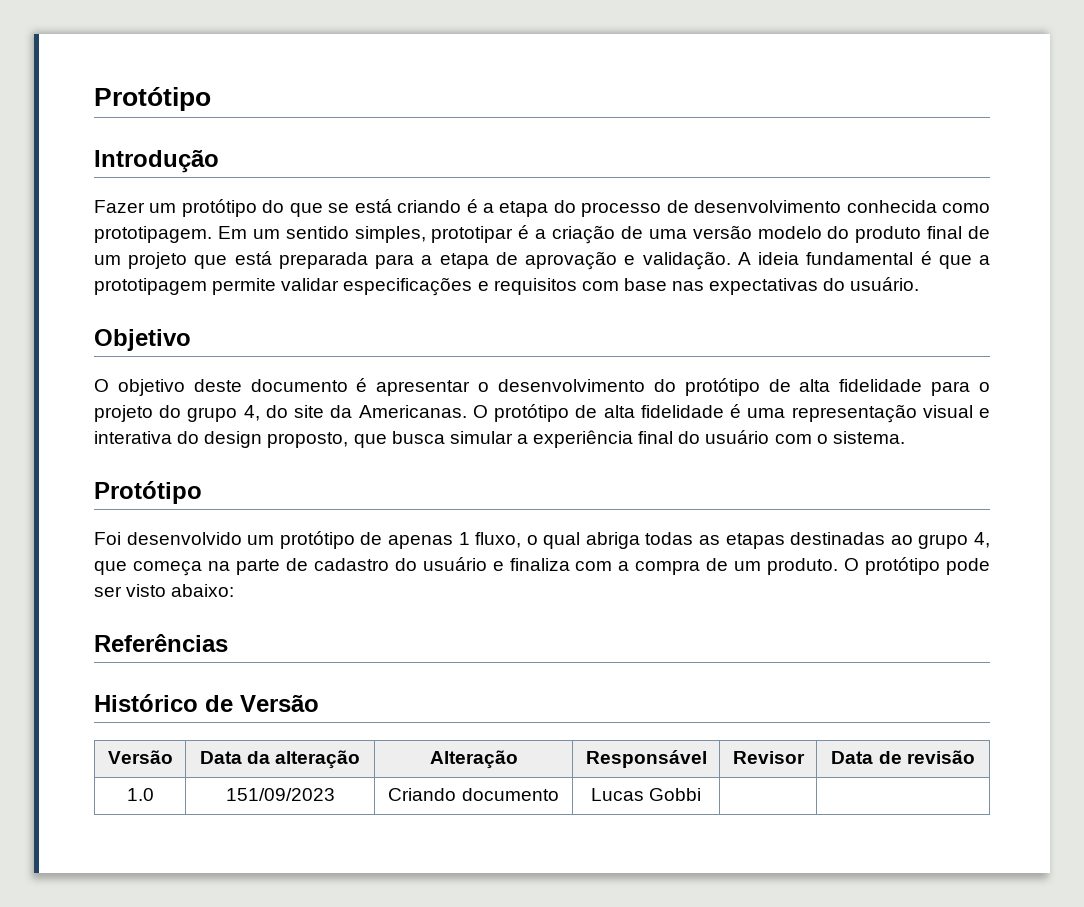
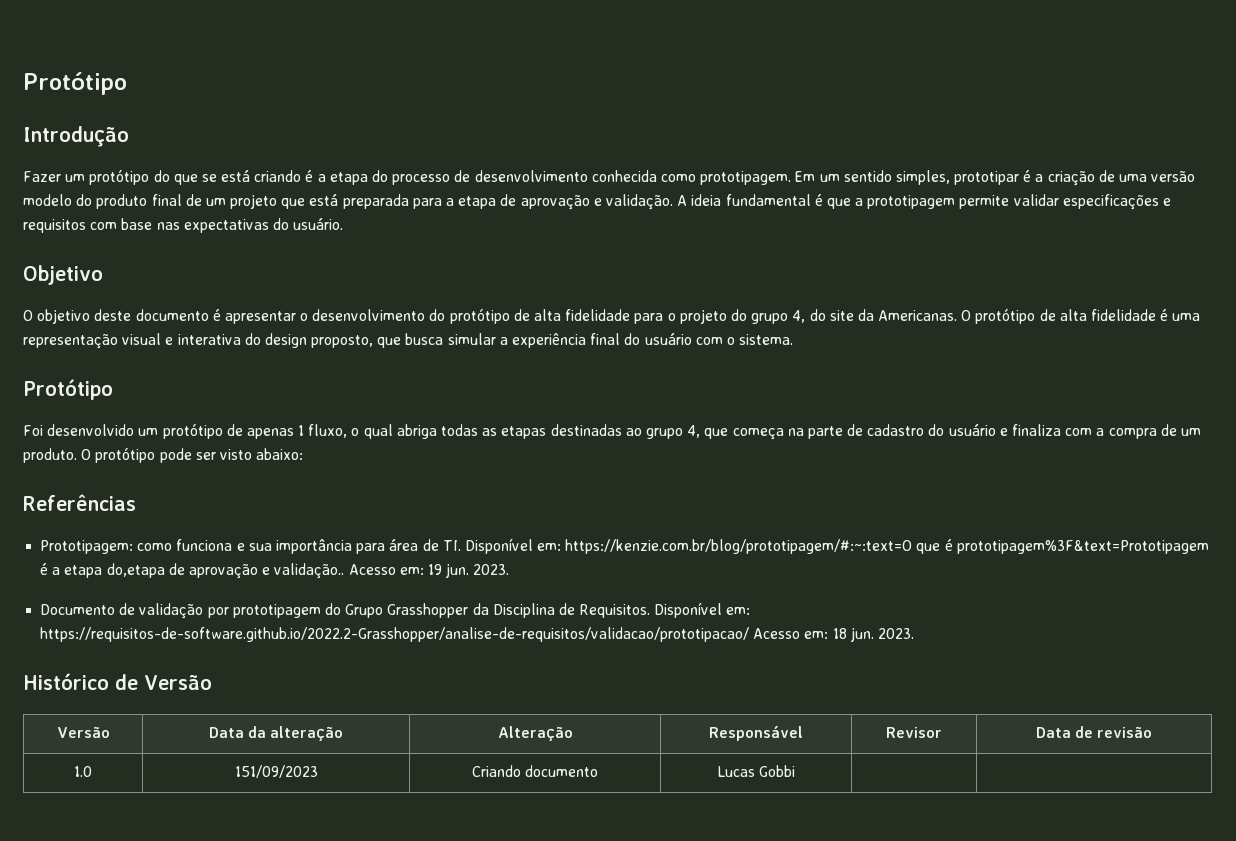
(228, 643) none -> [40,538,1209,554] [40,563,510,579] [40,602,751,619] [40,627,914,642] // Prototipagem: como funciona e sua importância para área de TI. Disponível em: https://kenzie.com.br/blog/prototipagem/#:~:text=O que é prototipagem%3F&text=Prototipagem é a etapa do,etapa de aprovação e validação.. Acesso em: 19 jun. 2023. // Documento de validação por prototipagem do Grupo Grasshopper da Disciplina de Requisitos. Disponível em: https://requisitos-de-software.github.io/2022.2-Grasshopper/analise-de-requisitos/validacao/prototipacao/ Acesso em: 18 jun. 2023.

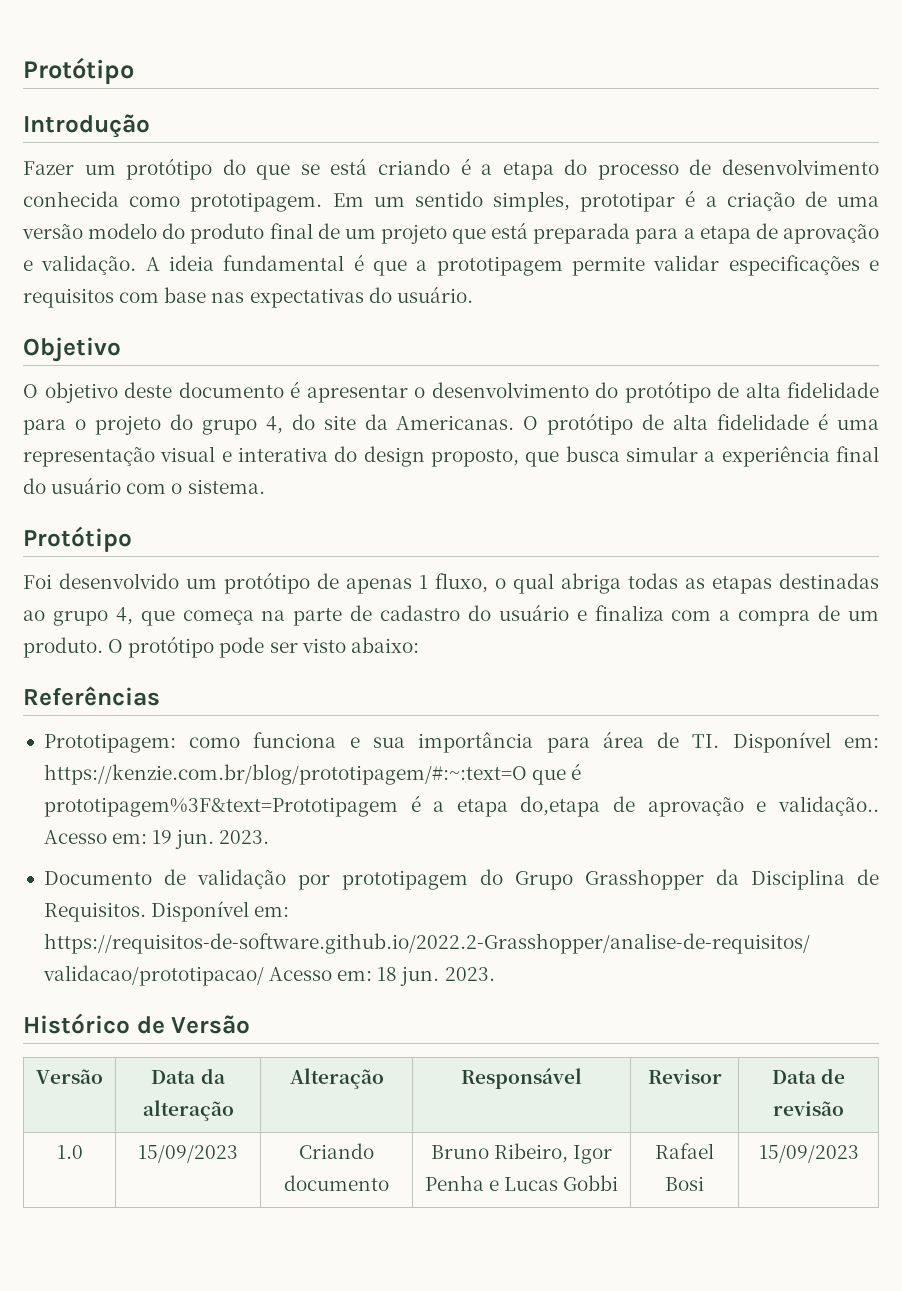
[234,765,318,778] 151/09/2023 -> [138,1145,238,1163] 15/09/2023
(599, 771) none -> [430,1143,613,1164] [424,1175,499,1191] Bruno Ribeiro, Igor Penha e
(796, 771) | -> [655,1143,714,1159] [665,1176,704,1191] [758,1145,859,1163] Rafael Bosi | 15/09/2023

